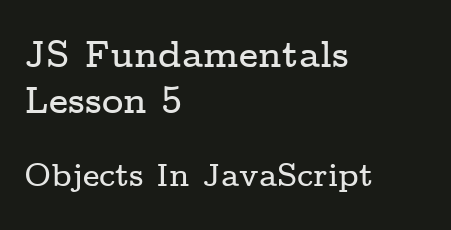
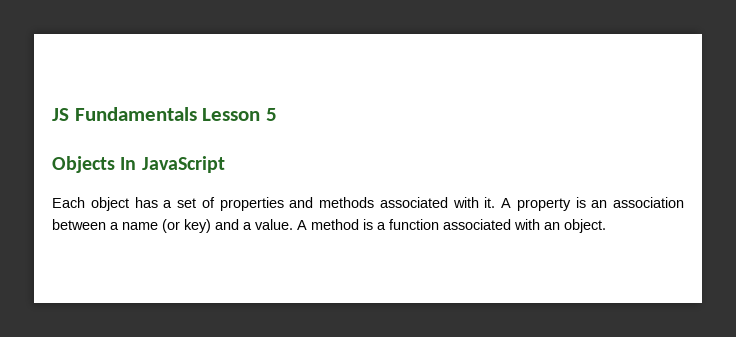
(373, 177) none -> [52,197,684,211] [52,219,606,233] // Each object has a set of properties and methods associated with it. A property is an association between a name (or key) and a value. A method is a function associated with an object.

